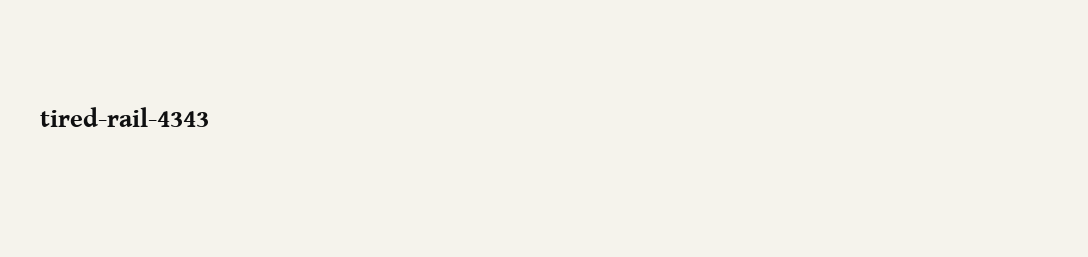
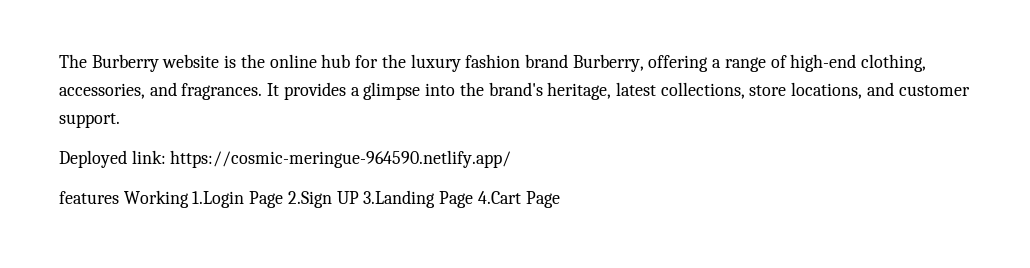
[40,107,209,127] tired-rail-4343 -> [59,54,927,72] [59,82,970,100] [59,113,120,128] [59,150,512,168] [59,190,560,208] The Burberry website is the online hub for the luxury fashion brand Burberry, offering a range of high-end clothing, accessories, and fragrances. It provides a glimpse into the brand's heritage, latest collections, store locations, and customer support. // Deployed link: https://cosmic-meringue-964590.netlify.app/ // features Working 1.Login Page 2.Sign UP 3.Landing Page 4.Cart Page

